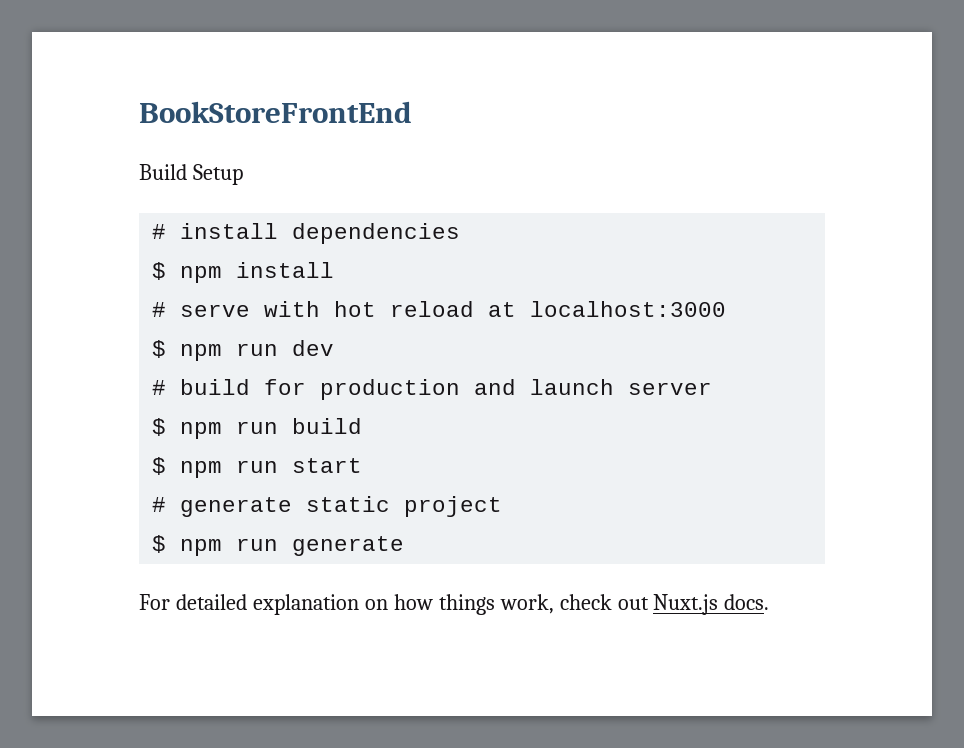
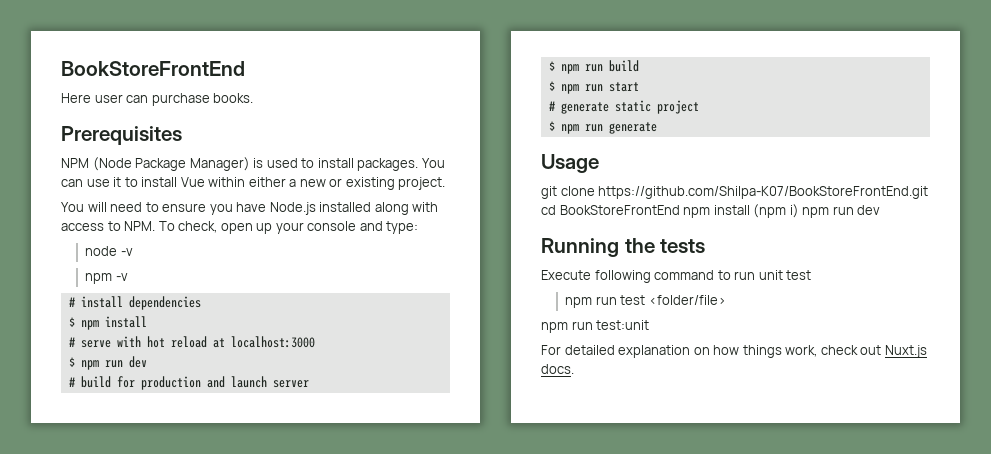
[139,164,243,185] Build Setup -> [61,93,254,106] [61,126,182,145] [61,157,445,171] [61,177,446,190] [61,202,439,215] [61,221,419,234] [85,246,133,256] [85,273,128,284] Here user can purchase books. // Prerequisites // NPM (Node Package Manager) is used to install packages. You can use it to install Vue within either a new or existing project. // You will need to ensure you have Node.js installed along with access to NPM. To check, open up your console and type: // node -v // npm -v
(405, 546) none -> [541,154,599,173] [541,186,929,199] [541,204,881,218] [541,238,706,257] [541,270,812,283] [565,295,726,308] [541,320,650,333] // Usage // git clone https://github.com/Shilpa-K07/BookStoreFrontEnd.git cd BookStoreFrontEnd npm install (npm i) npm run dev // Running the tests // Execute following command to run unit test // npm run test <folder/file> // npm run test:unit

